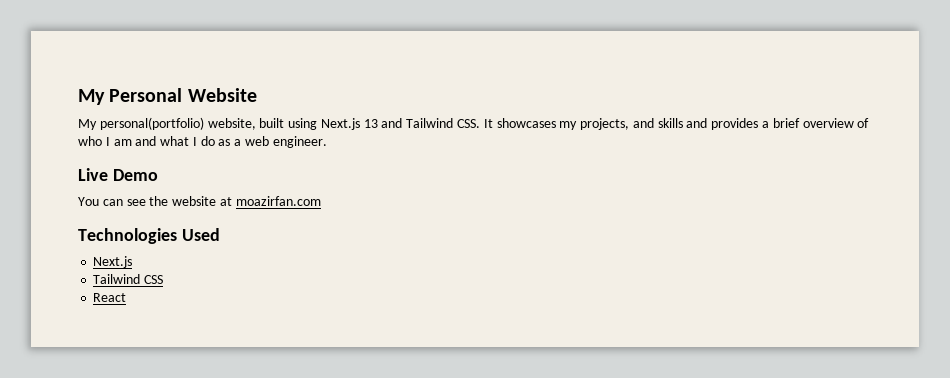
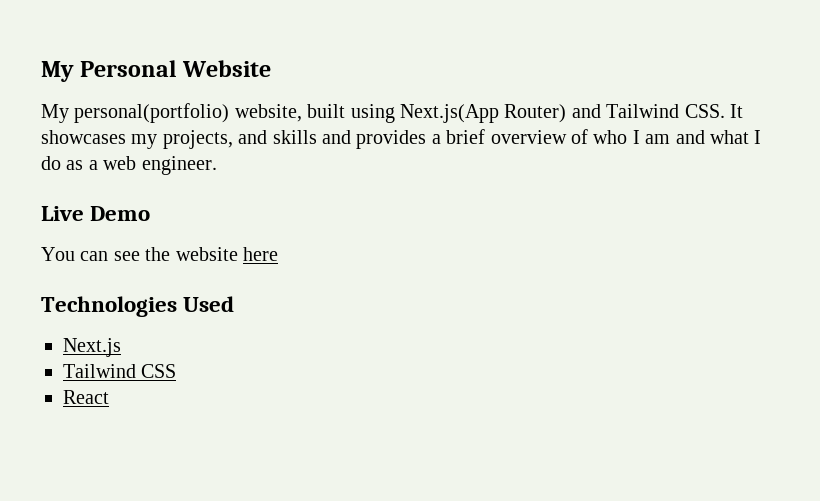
[320,118,378,130] Next.js 13 -> [399,104,567,123] Next.js(App Router)
[219,196,321,206] at moazirfan.com -> [243,247,278,261] here

